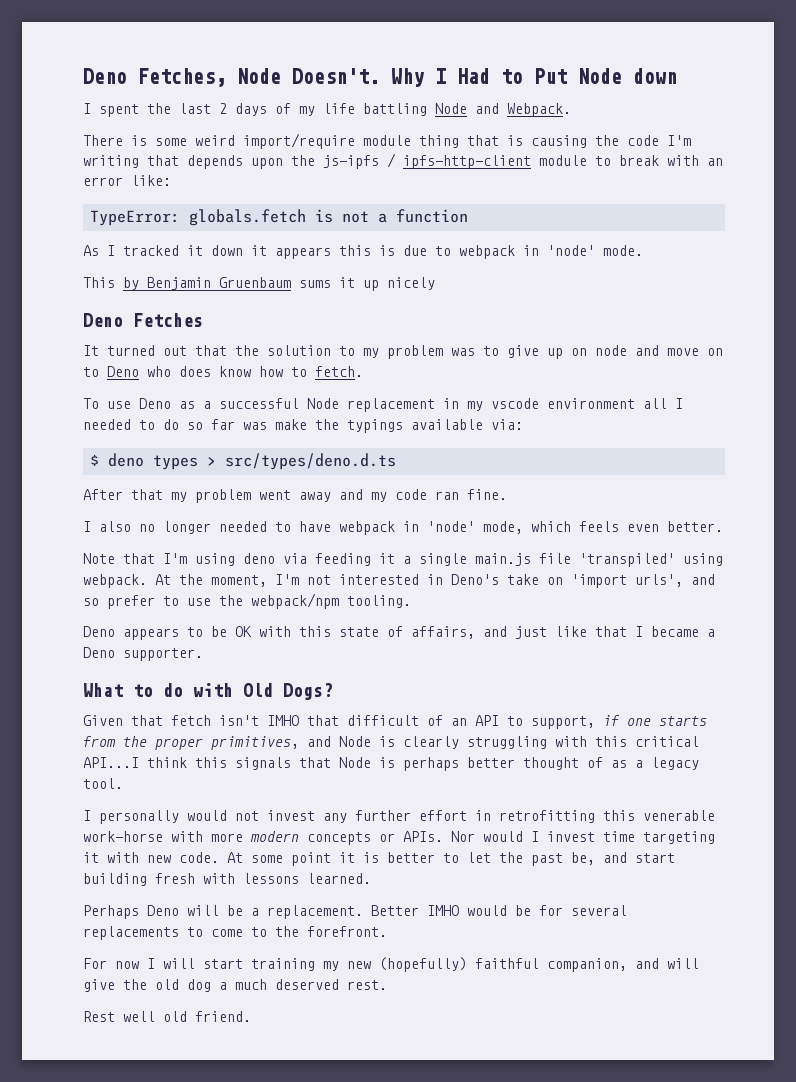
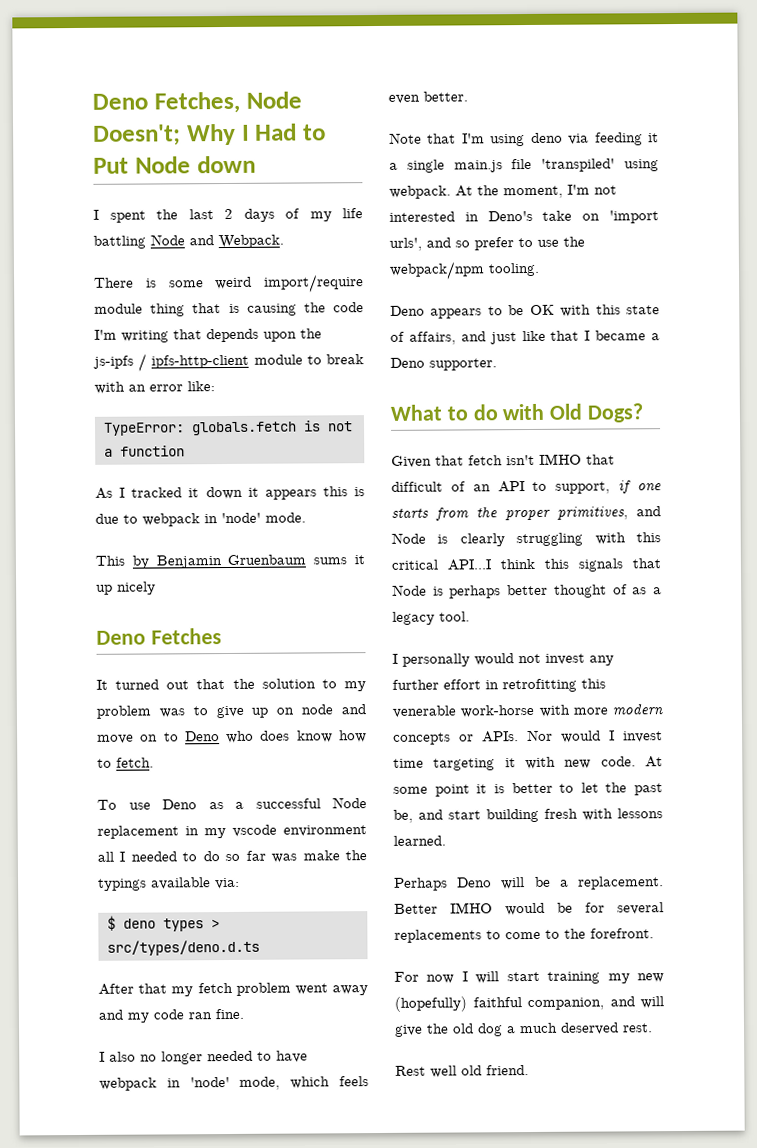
[292,68,380,84] Doesn't. -> [93,124,181,146] Doesn't;
(187, 497) none -> [197,982,233,994] fetch

